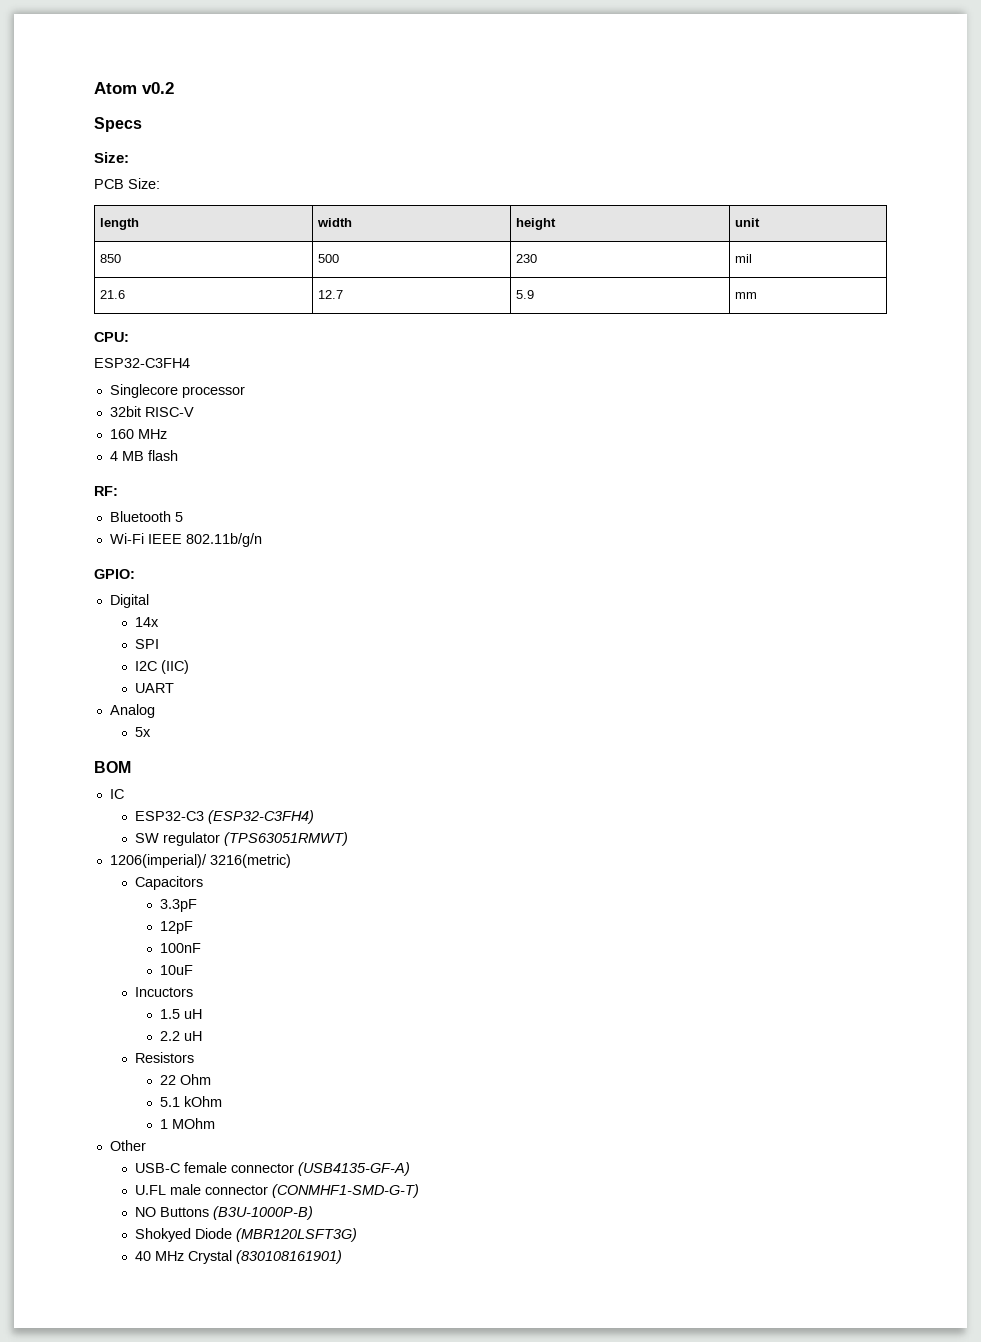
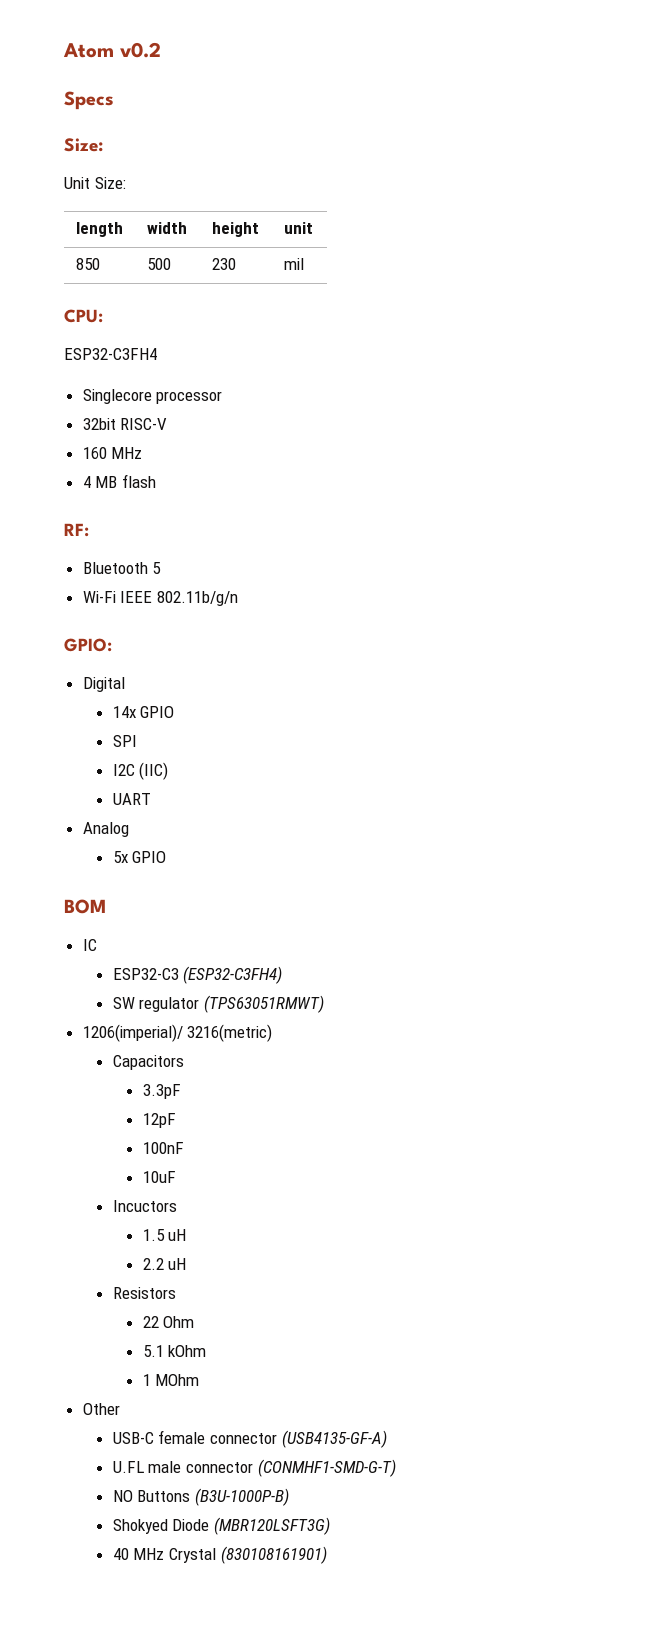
[94,179,124,189] PCB -> [64,177,90,189] Unit
[100,290,126,299] [318,290,344,299] [516,290,535,299] [735,292,758,299] // 21.6 | 12.7 | 5.9 | mm -> (304, 264) none
(160, 622) none -> [140,706,175,718] GPIO
(152, 732) none -> [132,851,167,863] GPIO

